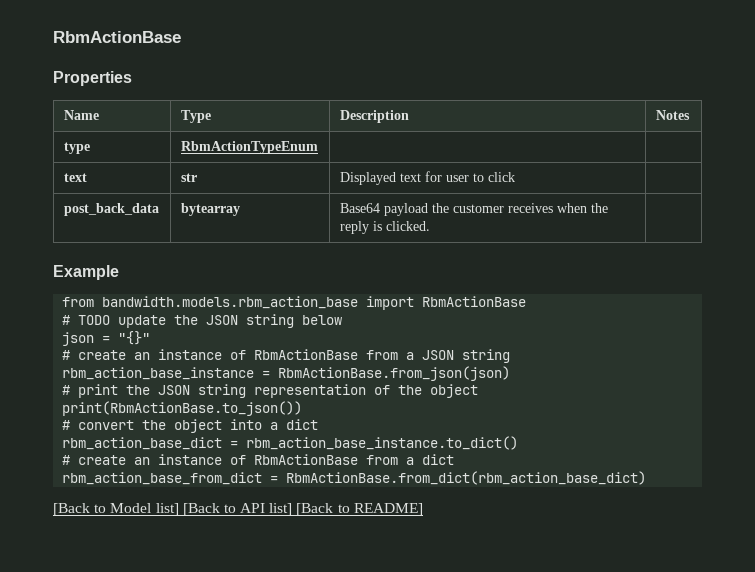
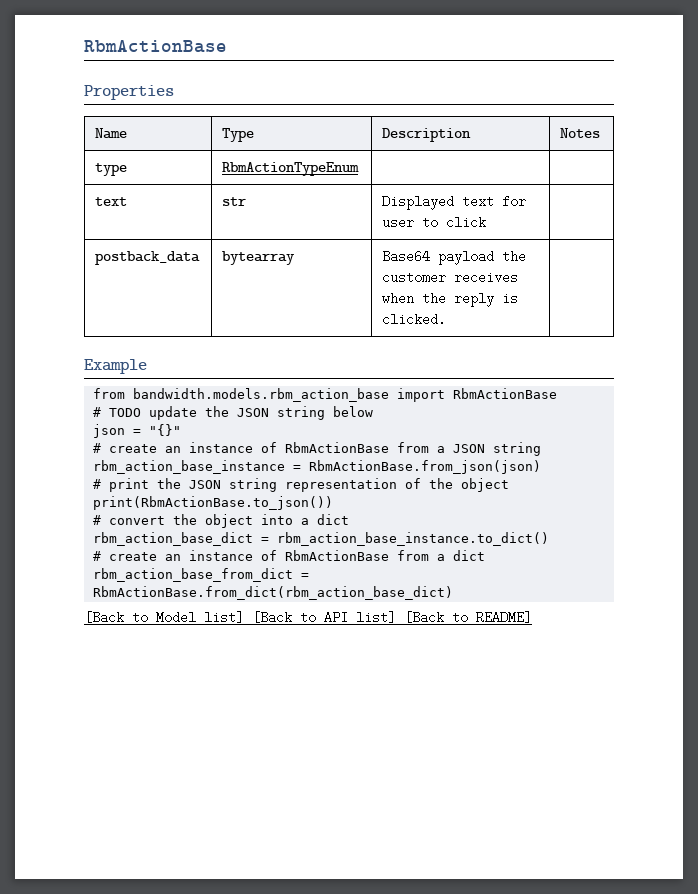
[63,203,159,216] post_back_data -> [95,251,201,265] postback_data

